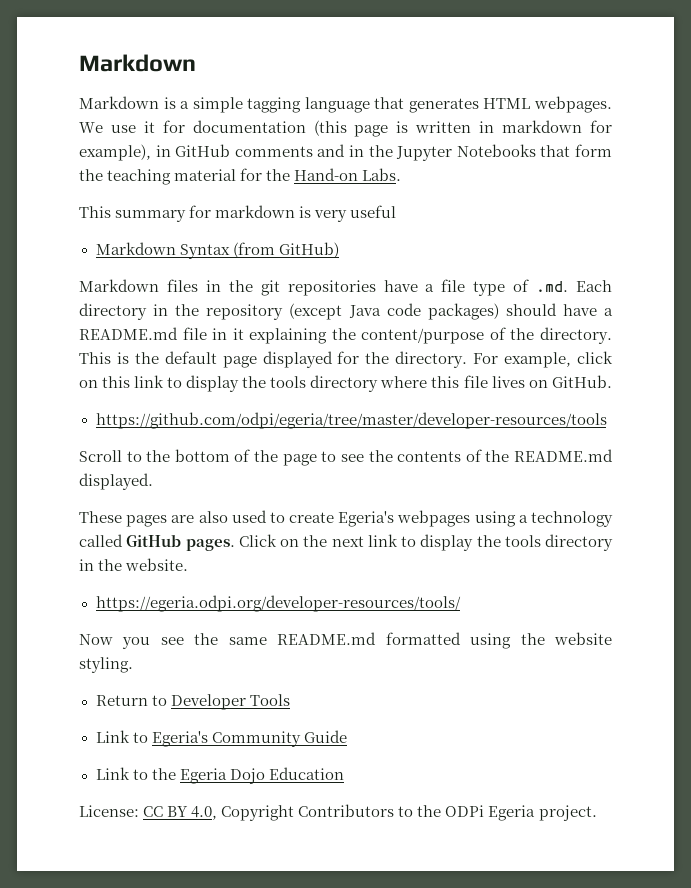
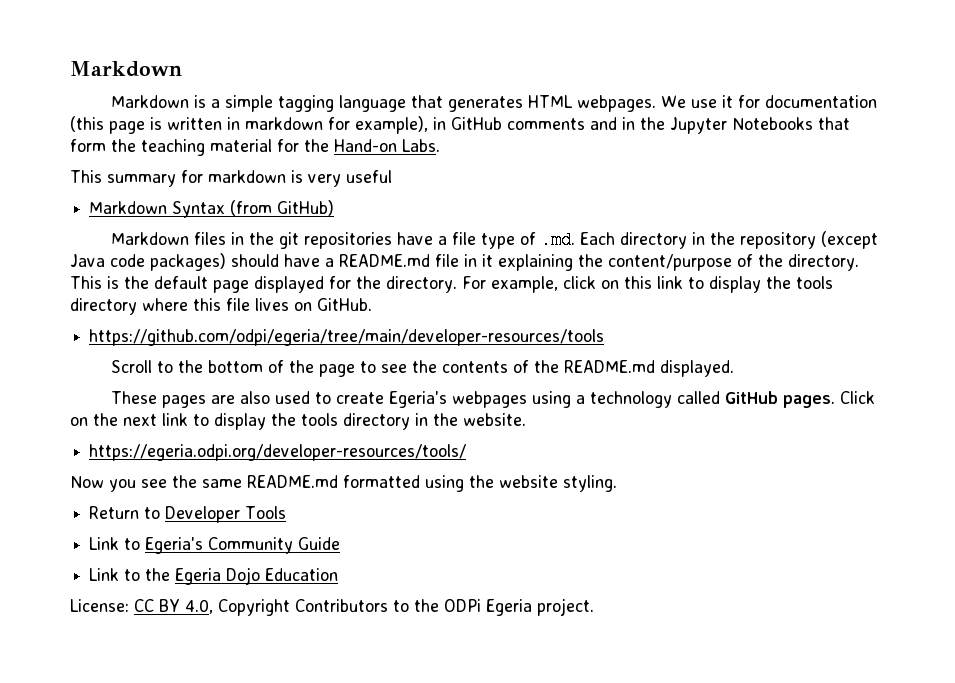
[95,412,607,429] https://github.com/odpi/egeria/tree/master/developer-resources/tools -> [89,329,605,346] https://github.com/odpi/egeria/tree/main/developer-resources/tools

